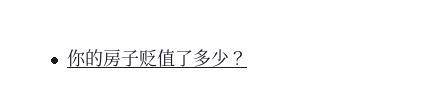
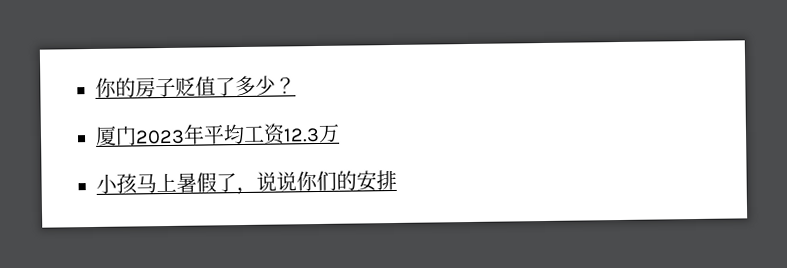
(247, 58) none -> [95,123,340,146] [96,169,397,196] // 厦门2023年平均工资12.3万 // 小孩马上暑假了，说说你们的安排

